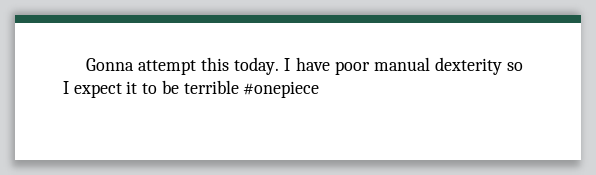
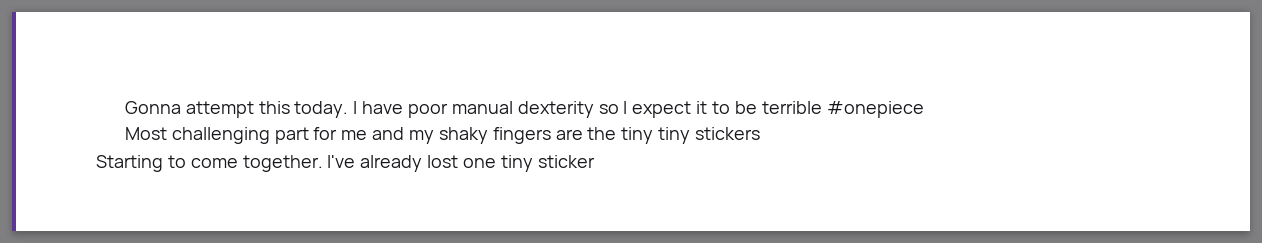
(320, 89) none -> [124,127,761,144] [96,155,595,172] // Most challenging part for me and my shaky fingers are the tiny tiny stickers // Starting to come together. I've already lost one tiny sticker

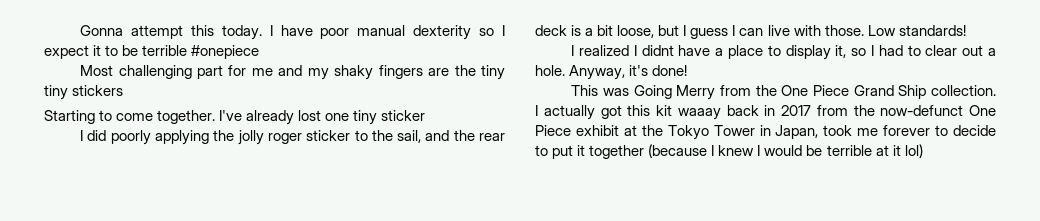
(595, 161) none -> [80,130,506,145] [535,25,966,39] [571,45,996,60] [535,65,688,80] [571,85,996,100] [535,105,996,120] [535,125,996,140] [535,144,923,159] // I did poorly applying the jolly roger sticker to the sail, and the rear deck is a bit loose, but I guess I can live with those. Low standards! // I realized I didnt have a place to display it, so I had to clear out a hole. Anyway, it's done! // This was Going Merry from the One Piece Grand Ship collection. I actually got this kit waaay back in 2017 from the now-defunct One Piece exhibit at the Tokyo Tower in Japan, took me forever to decide to put it together (because I knew I would be terrible at it lol)

